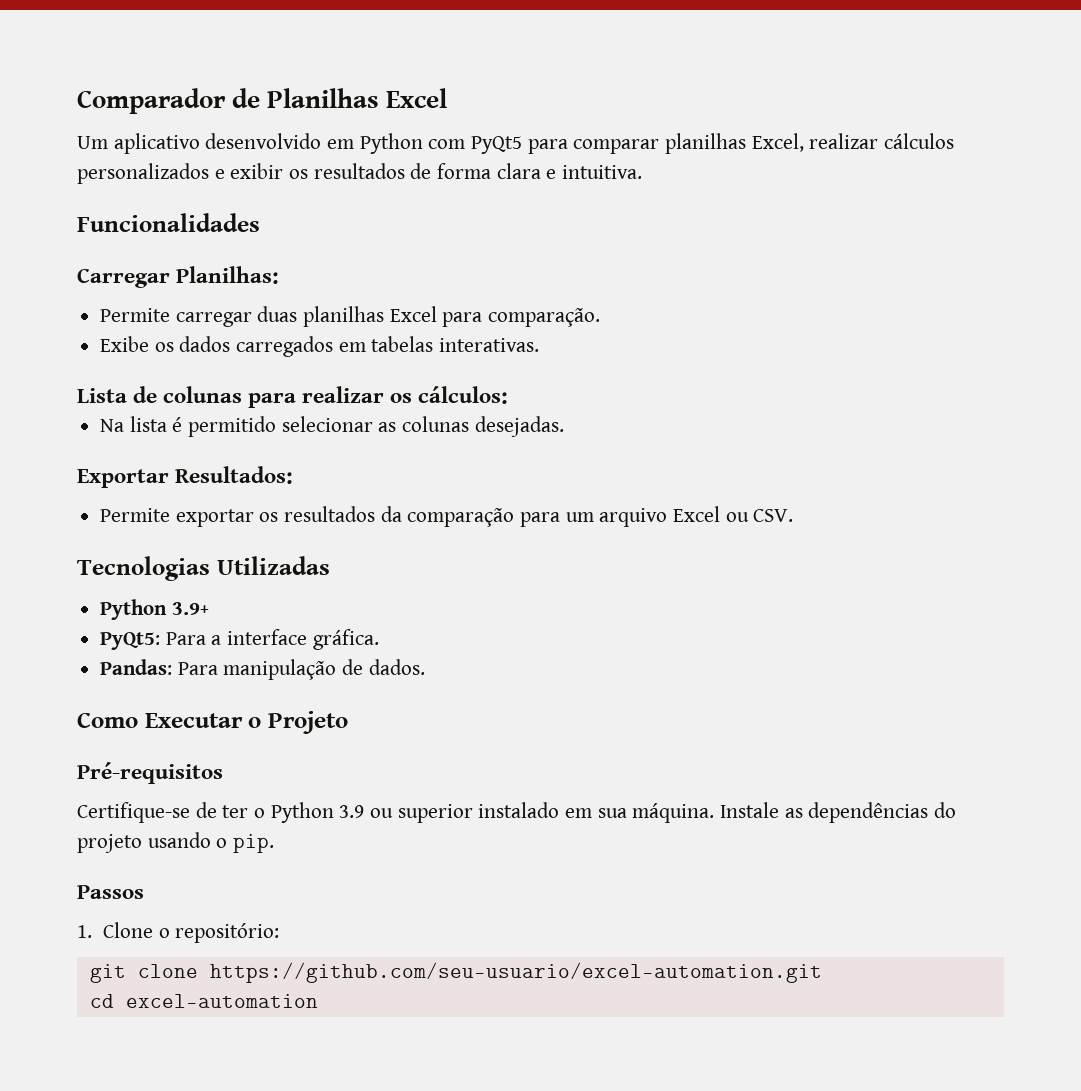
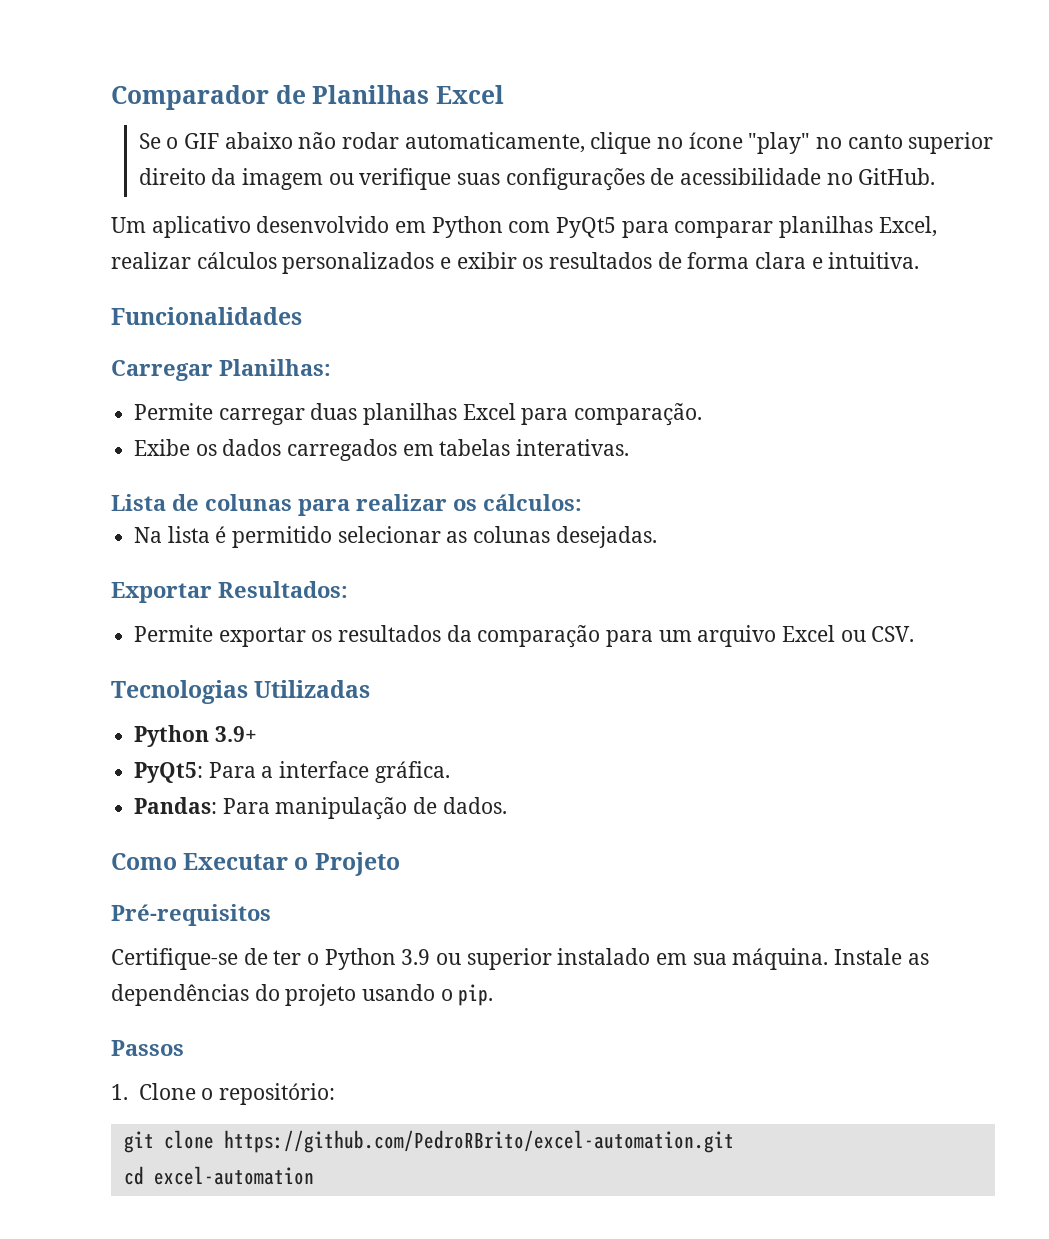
(448, 98) none -> [138,132,994,154] [138,168,936,191] // Se o GIF abaixo não rodar automaticamente, clique no ícone "play" no canto superior direito da imagem ou verifique suas configurações de acessibilidade no GitHub.
[209,962,822,983] https://github.com/seu-usuario/excel-automation.git -> [223,1130,734,1153] https://github.com/PedroRBrito/excel-automation.git

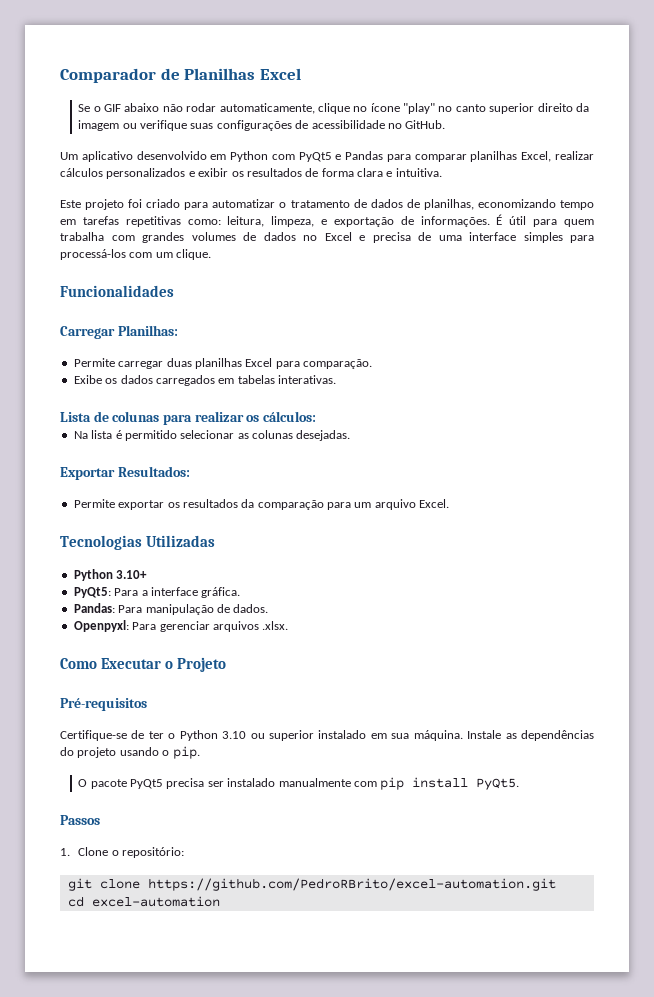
(617, 227) none -> [335,151,384,160] e Pandas
(920, 260) none -> [60,199,595,210] [60,214,595,227] [60,232,594,243] [60,249,212,260] // Este projeto foi criado para automatizar o tratamento de dados de planilhas, economizando tempo em tarefas repetitivas como: leitura, limpeza, e exportação de informações. É útil para quem trabalha com grandes volumes de dados no Excel e precisa de uma interface simples para processá-los com um clique.
[782,625,915,642] Excel ou CSV. -> [419,499,450,508] Excel.
[214,726,257,742] 3.9+ -> [116,570,148,579] 3.10+
(507, 805) none -> [73,620,289,632] // Openpyxl: Para gerenciar arquivos .xlsx.
[401,949,431,965] 3.9 -> [222,731,247,739] 3.10
(494, 995) none -> [78,777,520,790] // O pacote PyQt5 precisa ser instalado manualmente com pip install PyQt5.

